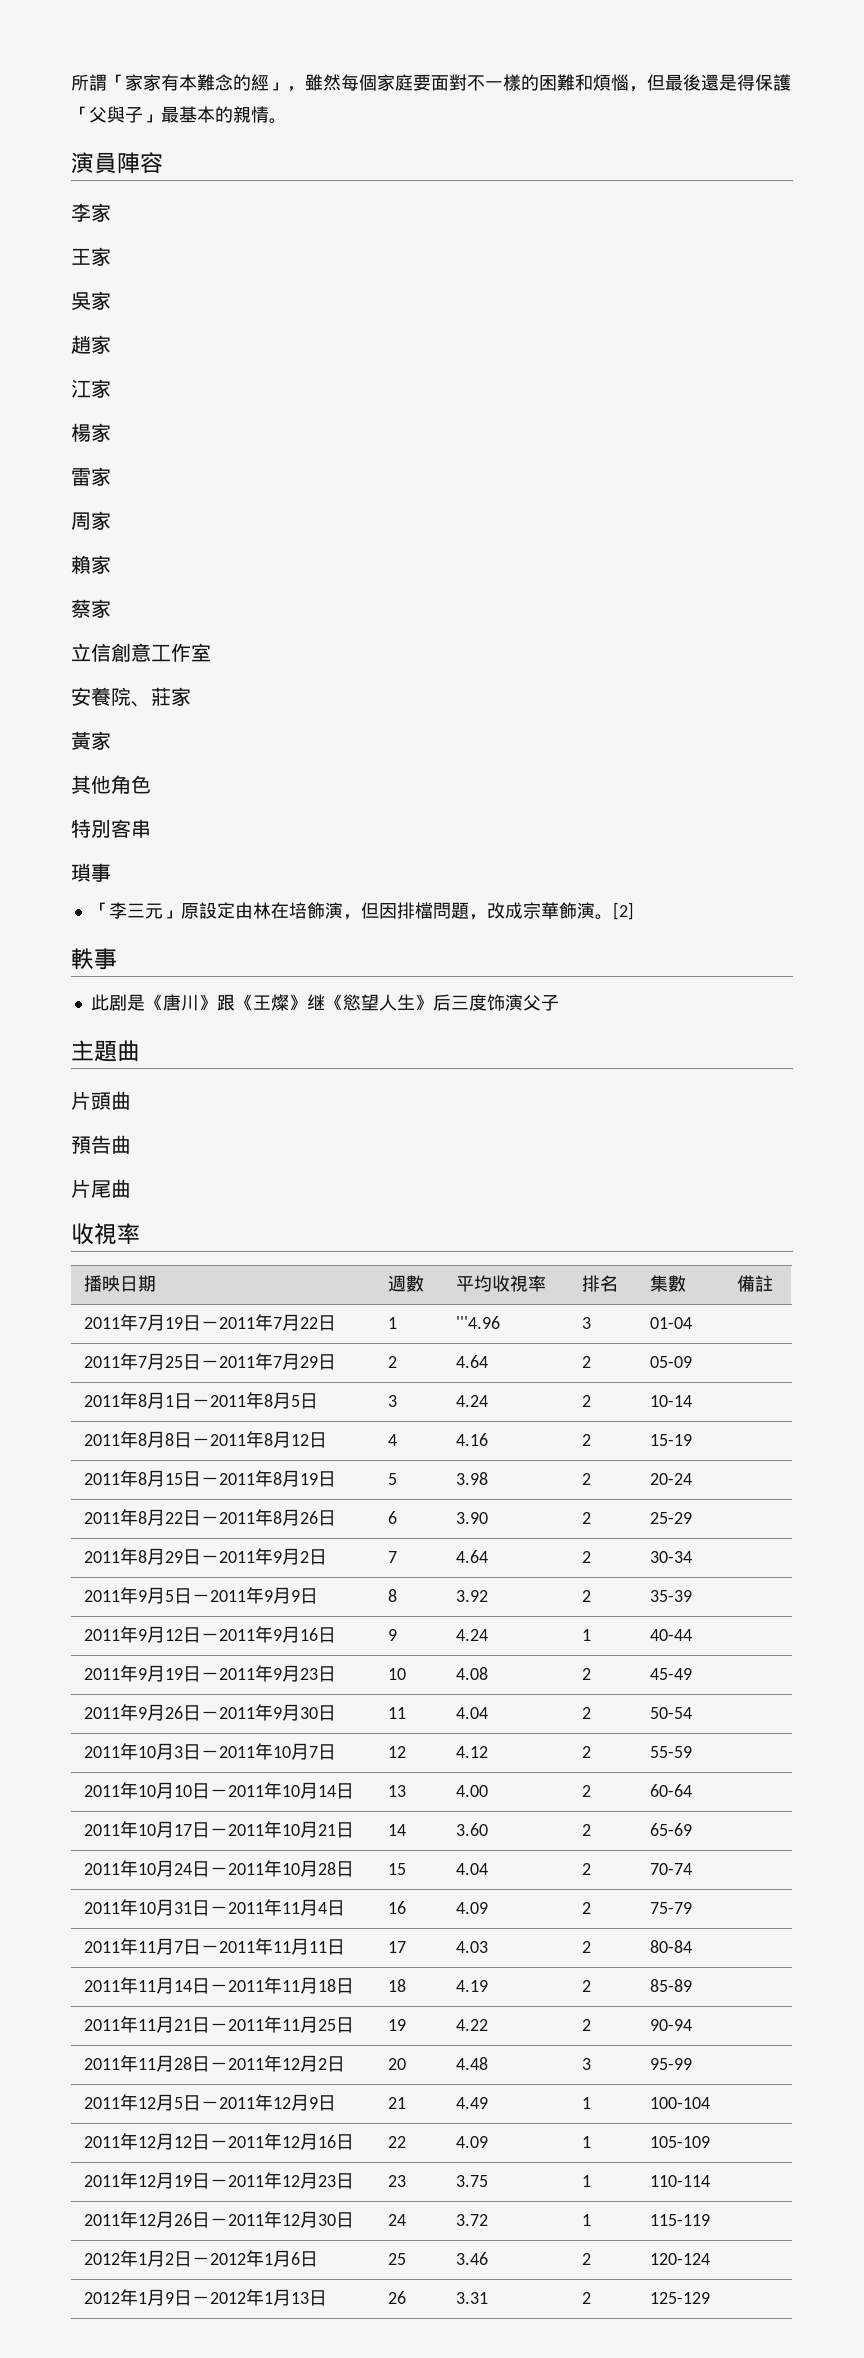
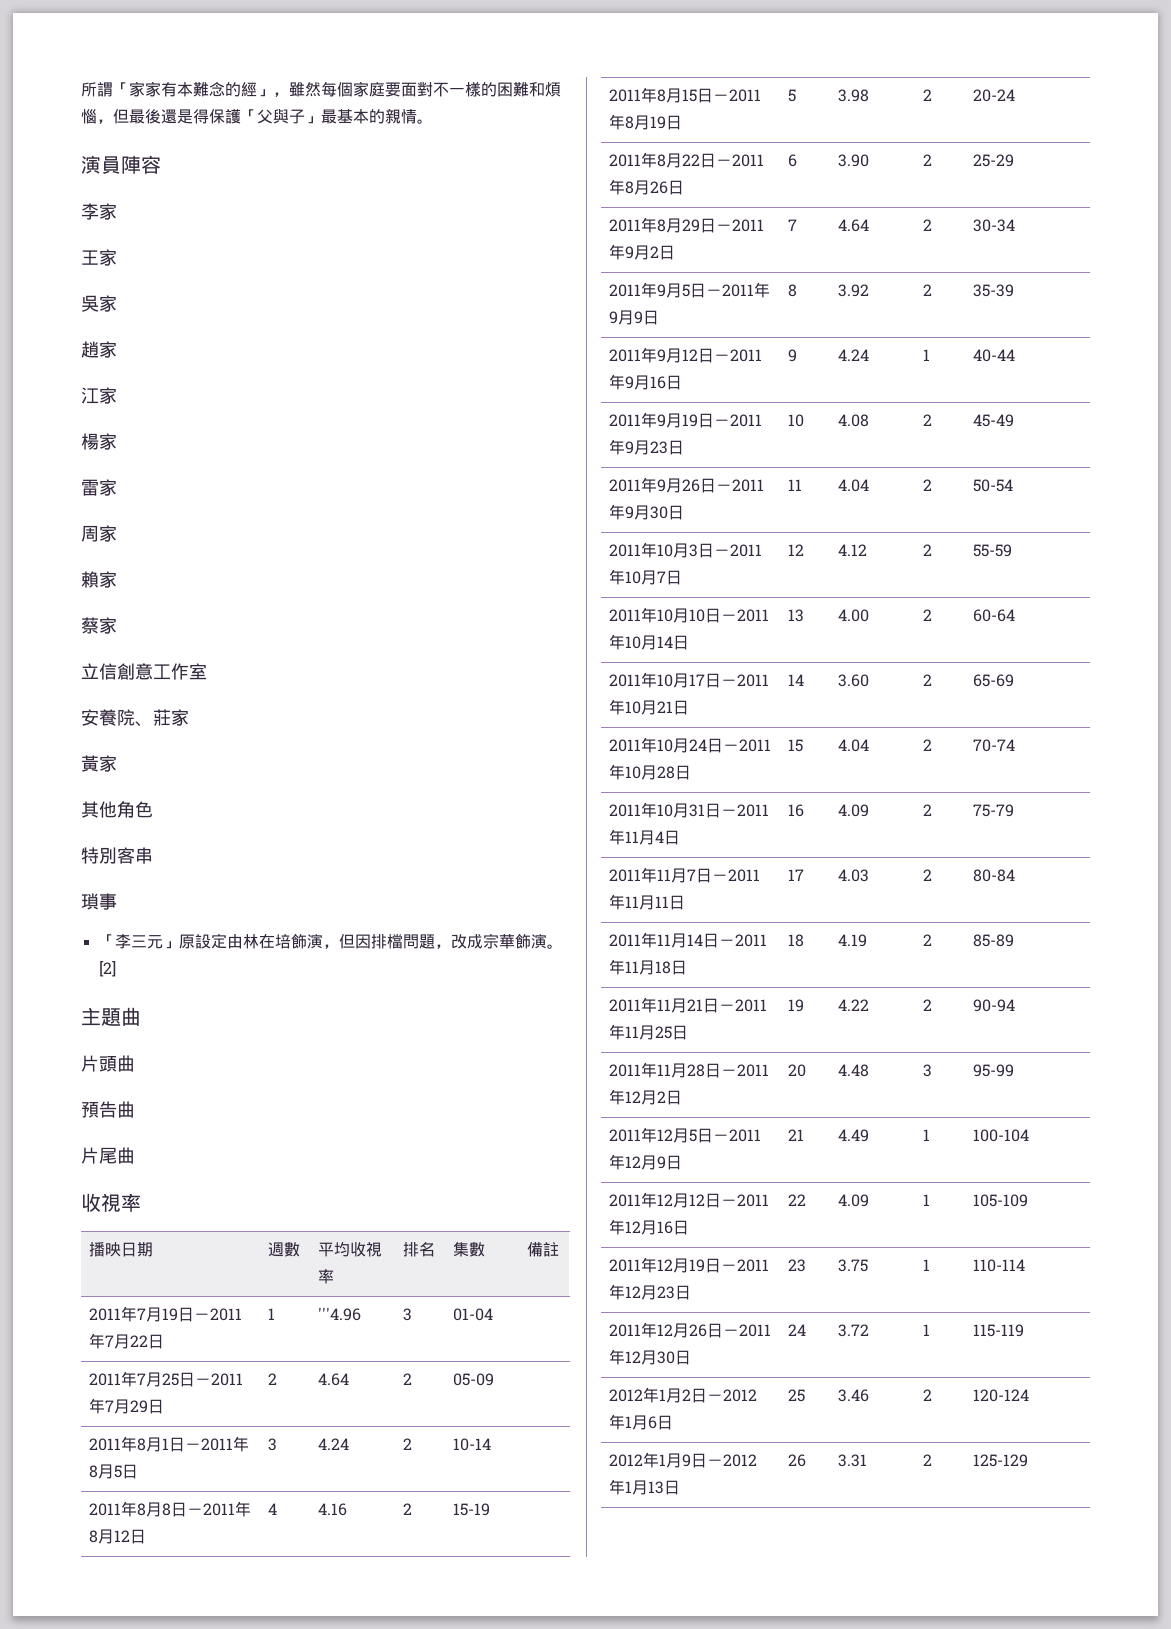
[71,948,117,970] [90,994,559,1011] // 軼事 // 此剧是《唐川》跟《王燦》继《慾望人生》后三度饰演父子 -> (116, 969) none

